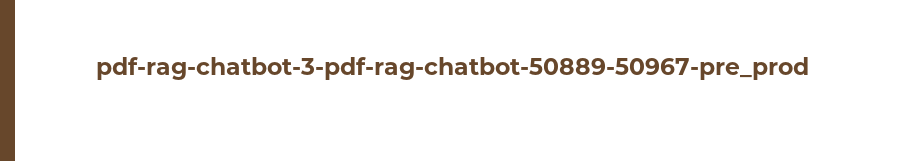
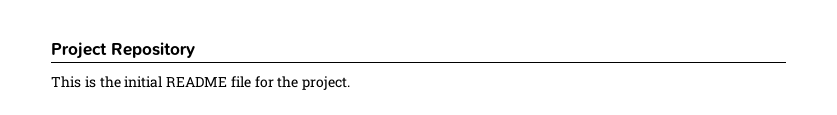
[96,57,809,80] pdf-rag-chatbot-3-pdf-rag-chatbot-50889-50967-pre_prod -> [51,42,195,59] [51,76,351,90] Project Repository // This is the initial README file for the project.

